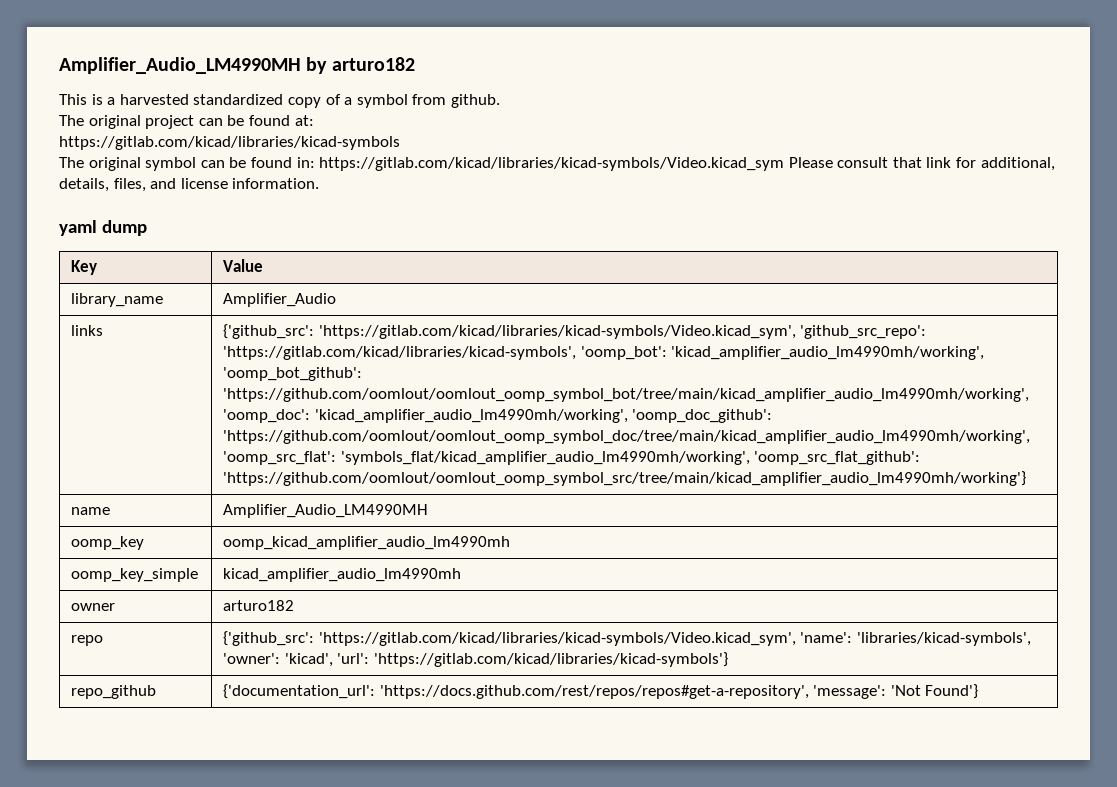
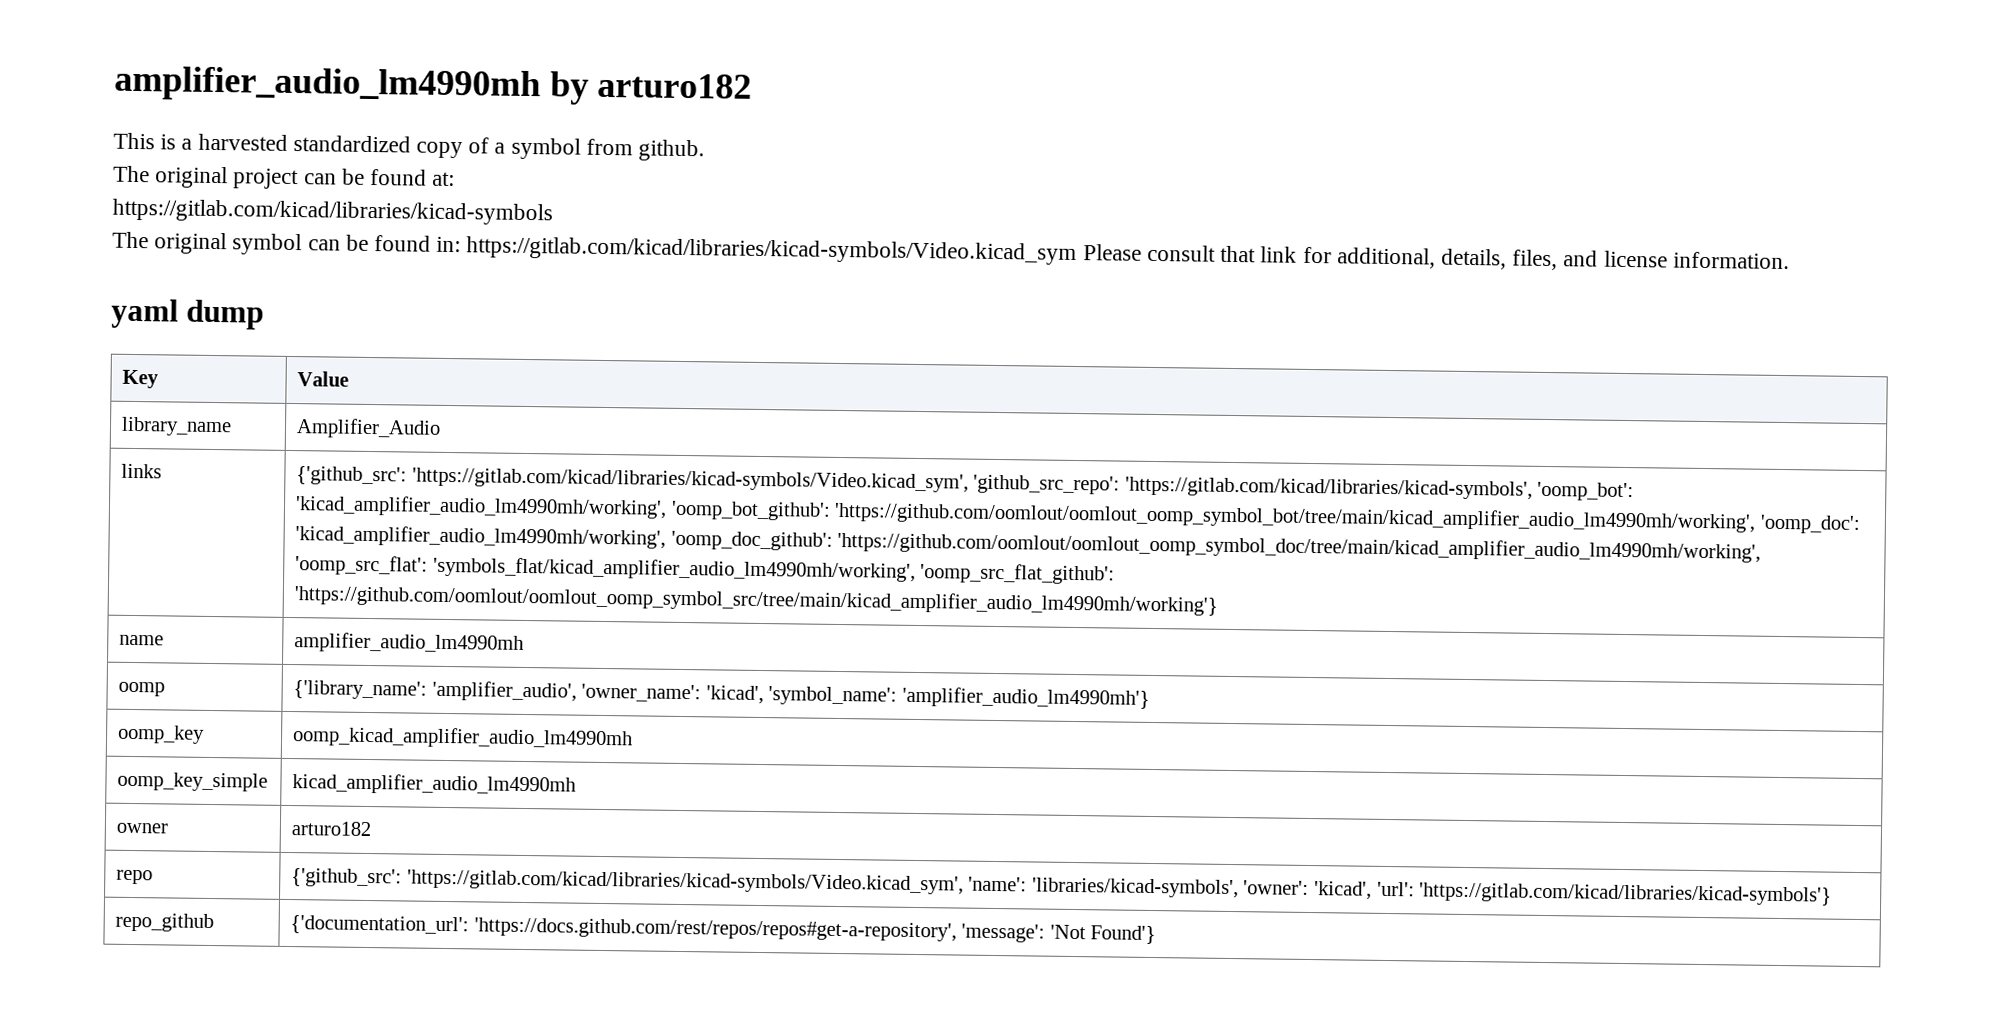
[59,57,301,74] Amplifier_Audio_LM4990MH -> [114,65,541,105] amplifier_audio_lm4990mh
[223,504,429,518] Amplifier_Audio_LM4990MH -> [294,632,525,654] [118,681,166,697] [293,680,1150,709] amplifier_audio_lm4990mh // oomp | {'library_name': 'amplifier_audio', 'owner_name': 'kicad', 'symbol_name': 'amplifier_audio_lm4990mh'}

